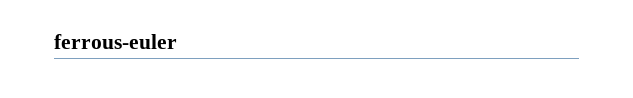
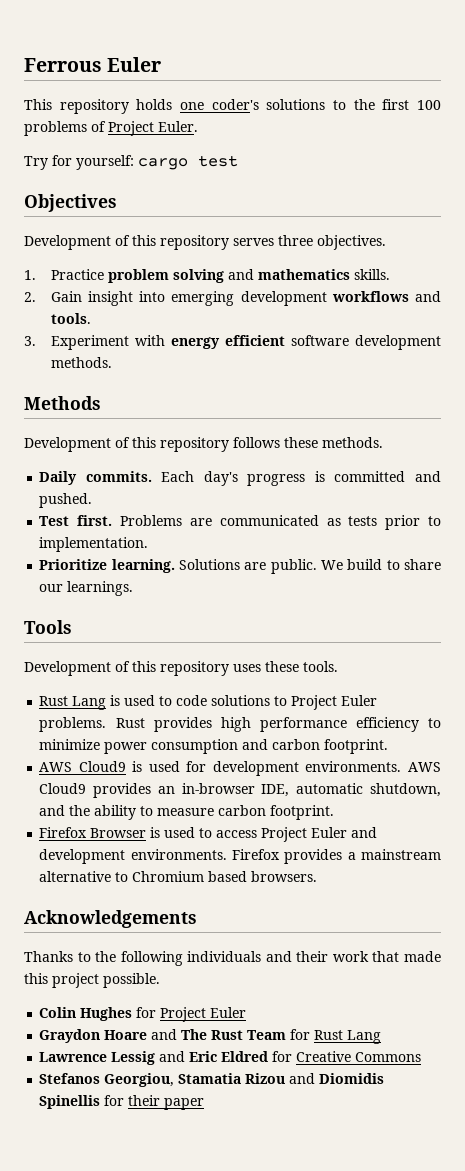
[54,34,177,49] ferrous-euler -> [24,57,162,72] [24,99,441,114] [24,121,198,136] [24,155,238,170] [24,194,117,212] [24,235,386,250] [24,269,390,283] [24,291,441,306] [50,313,91,324] [24,335,441,350] [50,357,112,368] [24,396,101,410] [24,437,383,452] [39,471,442,486] [39,493,93,508] [39,515,441,530] [39,537,149,552] [39,559,441,574] [39,581,134,596] [24,620,72,634] [24,661,338,676] [39,695,378,710] [39,717,442,732] [39,739,389,754] [39,761,442,776] [39,783,441,798] [39,805,335,820] [39,827,378,842] [39,849,441,864] [39,871,318,882] [24,910,197,928] [24,951,441,966] [24,973,160,988] [39,1007,247,1022] [39,1029,382,1044] [39,1051,422,1065] [39,1073,385,1087] [39,1095,205,1110] Ferrous Euler // This repository holds one coder's solutions to the first 100 problems of Project Euler. // Try for yourself: cargo test // Objectives // Development of this repository serves three objectives. // 1. Practice problem solving and mathematics skills. // 2. Gain insight into emerging development workflows and tools. // 3. Experiment with energy efficient software development methods. // Methods // Development of this repository follows these methods. // Daily commits. Each day's progress is committed and pushed. // Test first. Problems are communicated as tests prior to implementation. // Prioritize learning. Solutions are public. We build to share our learnings. // Tools // Development of this repository uses these tools. // Rust Lang is used to code solutions to Project Euler problems. Rust provides high performance efficiency to minimize power consumption and carbon footprint. // AWS Cloud9 is used for development environments. AWS Cloud9 provides an in-browser IDE, automatic shutdown, and the ability to measure carbon footprint. // Firefox Browser is used to access Project Euler and development environments. Firefox provides a mainstream alternative to Chromium based browsers. // Acknowledgements // Thanks to the following individuals and their work that made this project possible. // Colin Hughes for Project Euler // Graydon Hoare and The Rust Team for Rust Lang // Lawrence Lessig and Eric Eldred for Creative Commons // Stefanos Georgiou, Stamatia Rizou and Diomidis Spinellis for their paper

